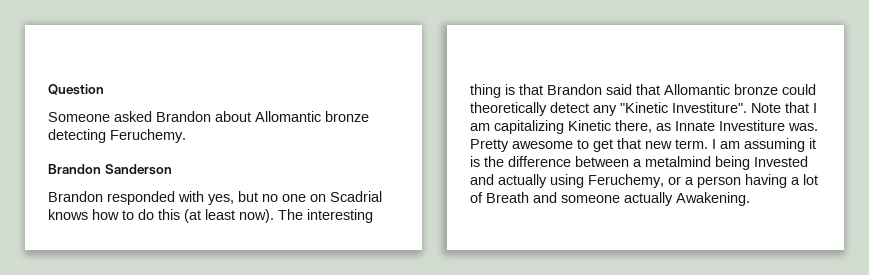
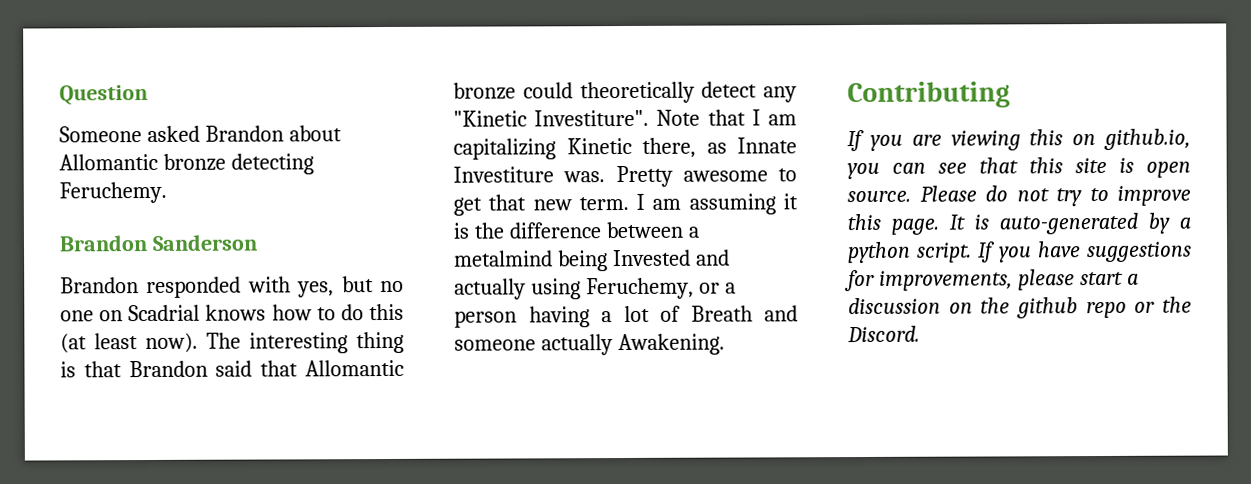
(750, 199) none -> [847,81,1010,109] [847,128,1191,152] [847,157,1191,180] [847,185,1191,207] [847,212,1191,235] [848,241,1192,264] [844,269,1139,292] [848,296,1192,319] [847,325,920,343] // Contributing // If you are viewing this on github.io, you can see that this site is open source. Please do not try to improve this page. It is auto-generated by a python script. If you have suggestions for improvements, please start a discussion on the github repo or the Discord.

